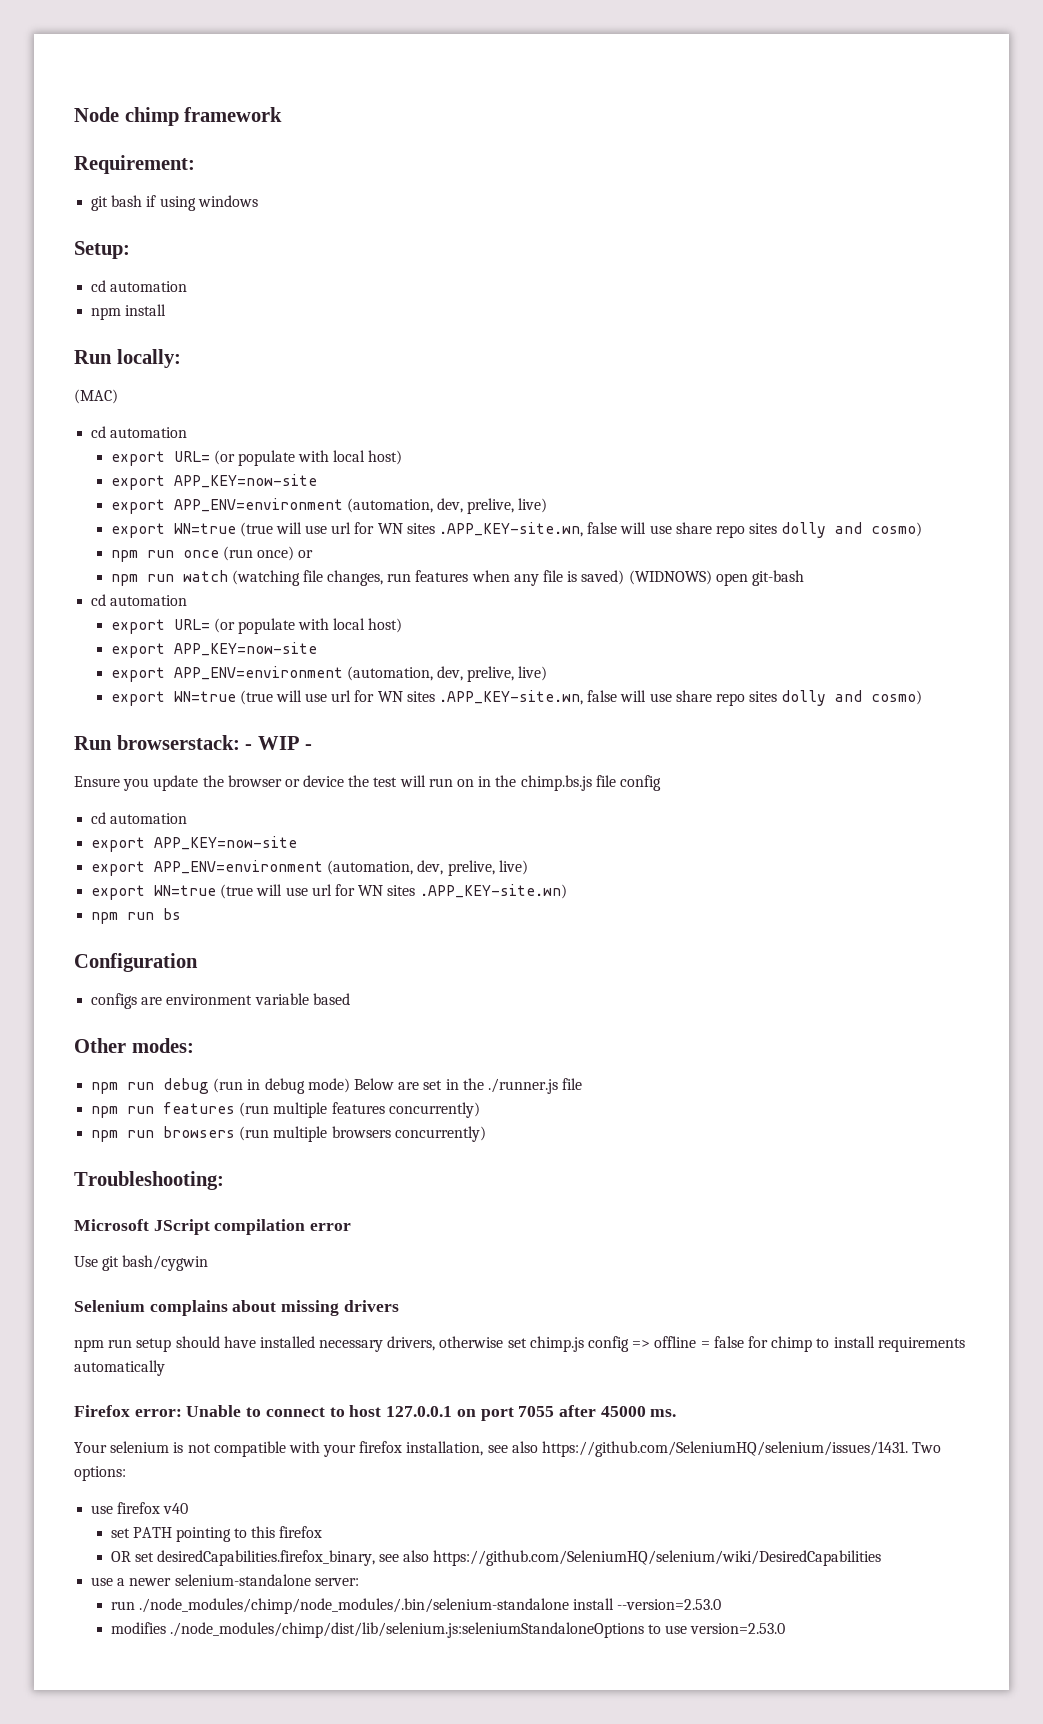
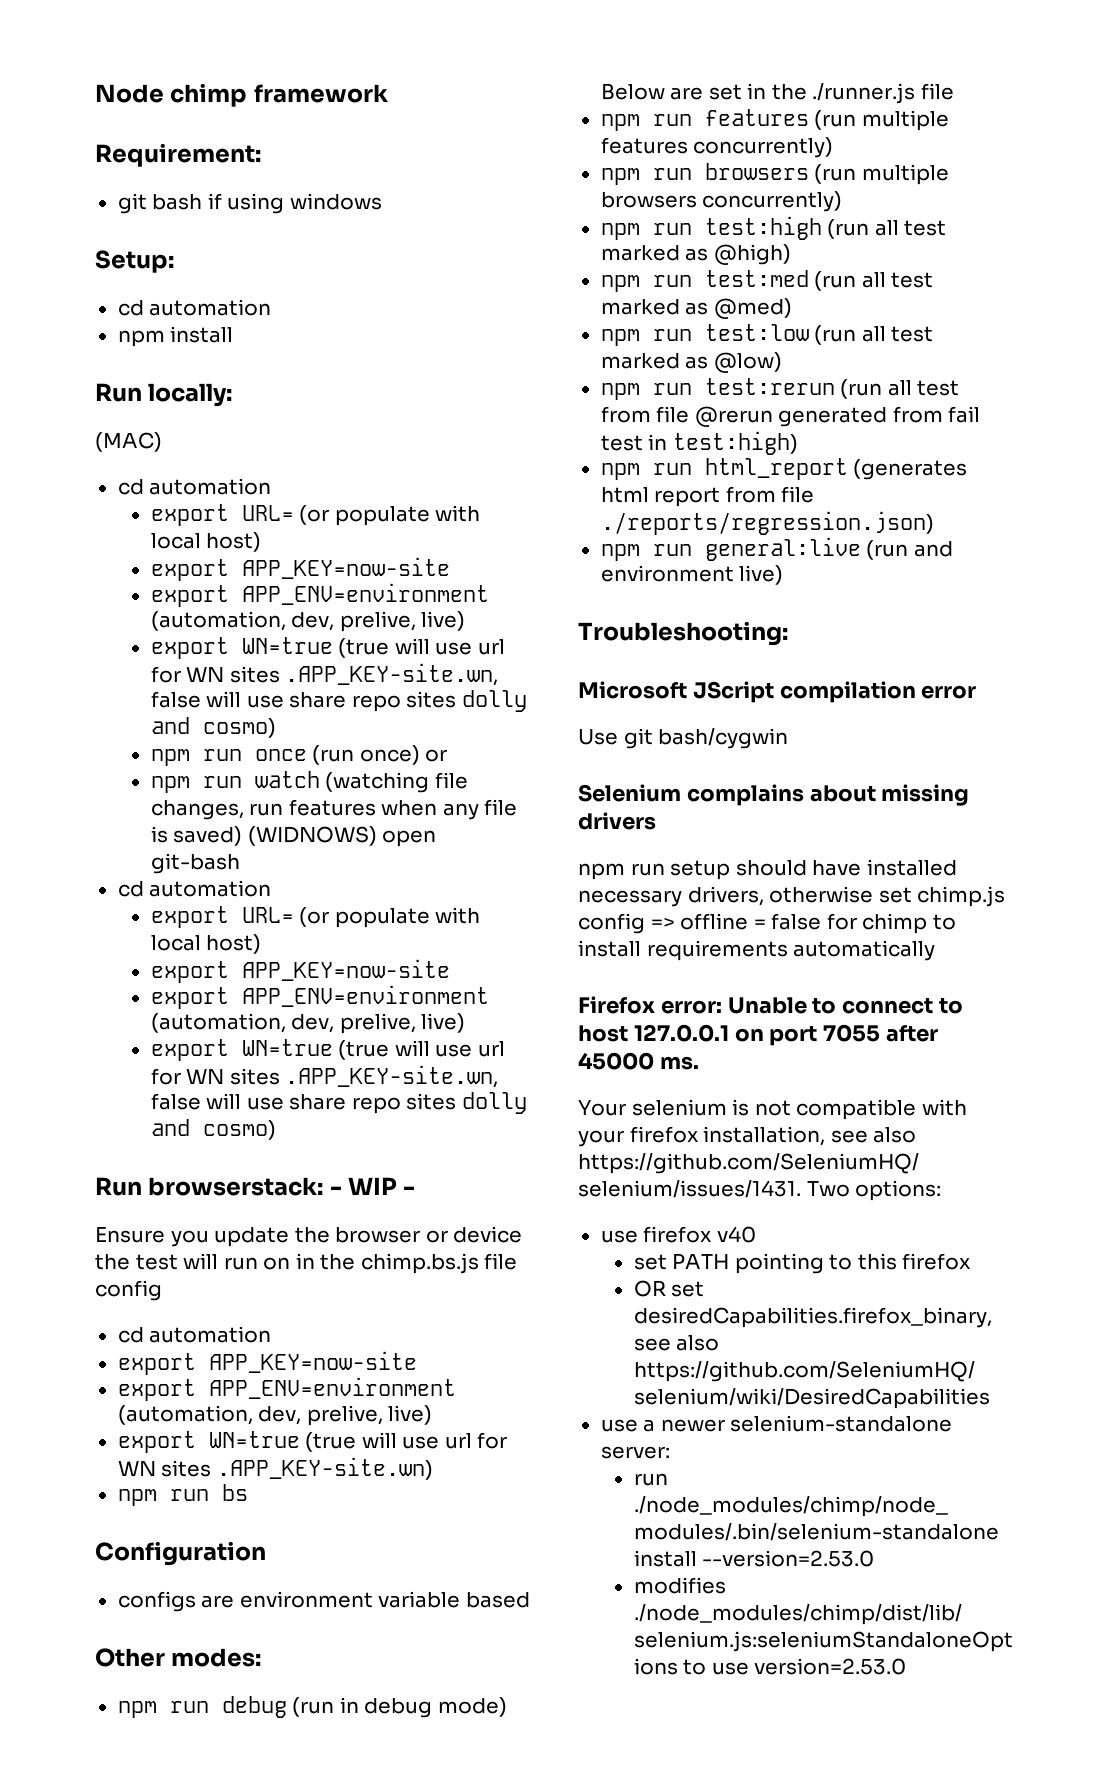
(486, 1134) none -> [600,216,947,240] [600,244,791,265] [600,270,934,292] [600,298,792,319] [600,324,934,346] [600,352,782,373] [600,378,960,400] [600,406,981,427] [600,431,798,455] [600,458,968,480] [600,486,815,507] [600,511,934,535] [600,537,953,561] [600,565,784,585] // npm run test:high (run all test marked as @high) // npm run test:med (run all test marked as @med) // npm run test:low (run all test marked as @low) // npm run test:rerun (run all test from file @rerun generated from fail test in test:high) // npm run html_report (generates html report from file ./reports/regression.json) // npm run general:live (run and environment live)

